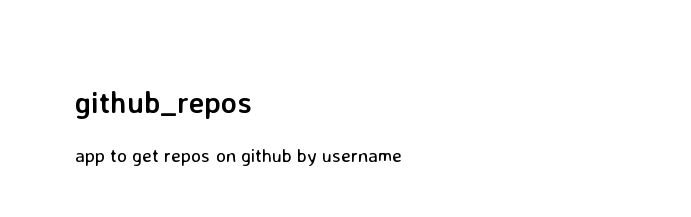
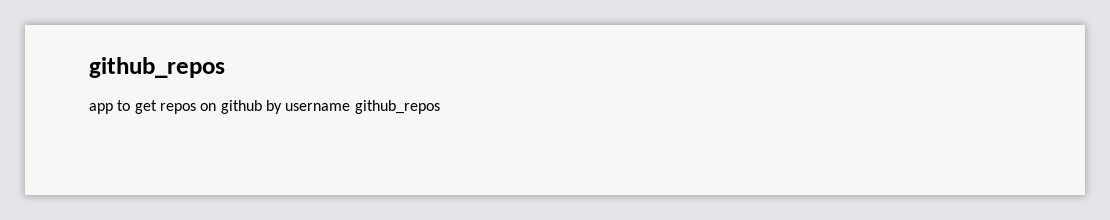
(402, 157) none -> [354,100,440,114] github_repos

